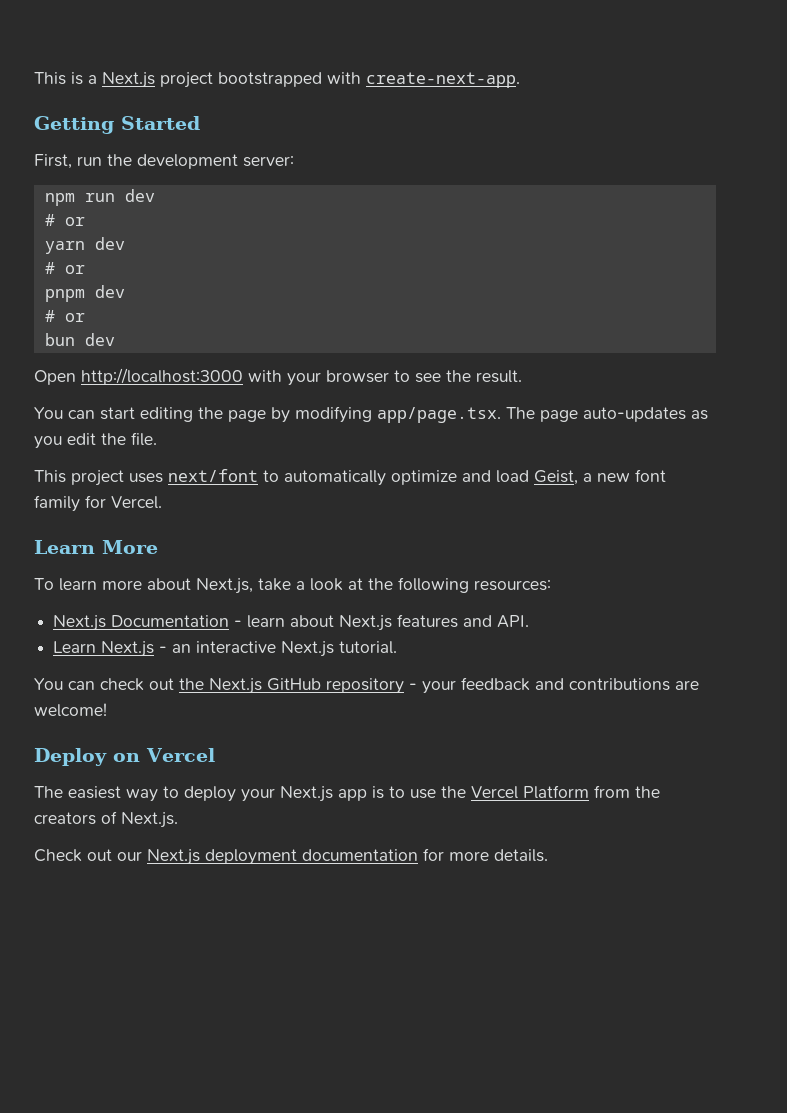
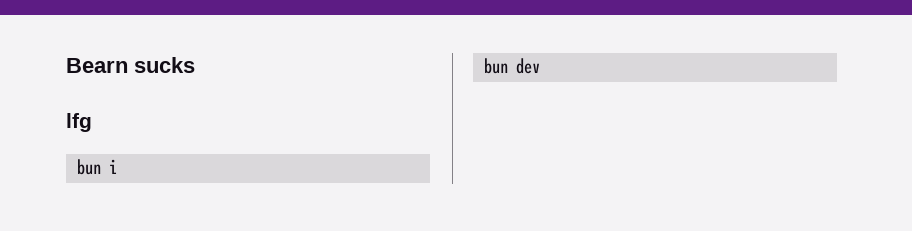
[34,72,520,88] [34,116,200,134] [34,154,294,169] [44,189,155,206] [44,214,85,226] [44,237,125,254] [44,262,85,274] [44,285,125,302] [44,310,85,322] [44,333,115,346] [34,368,522,386] [34,406,708,423] [34,432,157,449] [34,469,666,486] [34,495,162,512] [34,540,158,554] [34,577,551,594] [53,614,530,631] [53,641,398,657] [34,677,699,694] [34,703,107,717] [34,748,215,766] [34,785,660,802] [34,811,178,828] [34,848,548,865] This is a Next.js project bootstrapped with create-next-app. // Getting Started // First, run the development server: // npm run dev // # or // yarn dev // # or // pnpm dev // # or // bun dev // Open http://localhost:3000 with your browser to see the result. // You can start editing the page by modifying app/page.tsx. The page auto-updates as you edit the file. // This project uses next/font to automatically optimize and load Geist, a new font family for Vercel. // Learn More // To learn more about Next.js, take a look at the following resources: // Next.js Documentation - learn about Next.js features and API. // Learn Next.js - an interactive Next.js tutorial. // You can check out the Next.js GitHub repository - your feedback and contributions are welcome! // Deploy on Vercel // The easiest way to deploy your Next.js app is to use the Vercel Platform from the creators of Next.js. // Check out our Next.js deployment documentation for more details. -> [66,57,195,73] [66,113,92,132] [77,159,118,175] [484,58,541,74] Bearn sucks // lfg // bun i // bun dev

